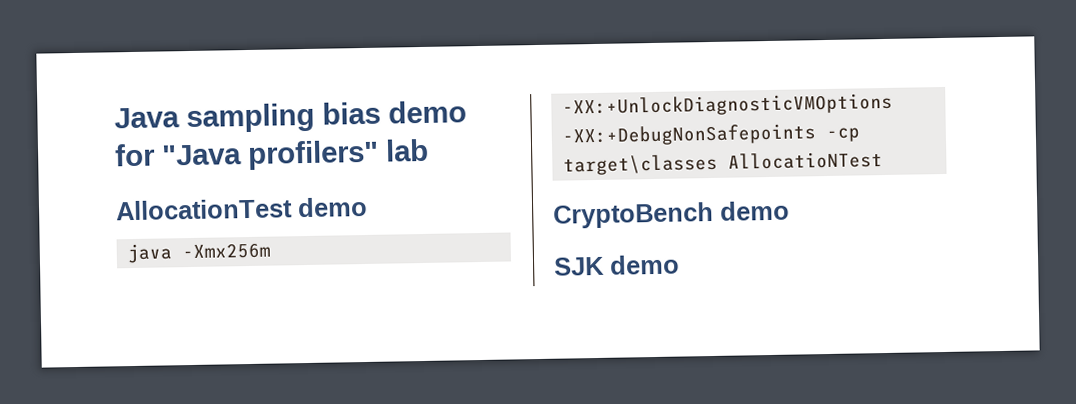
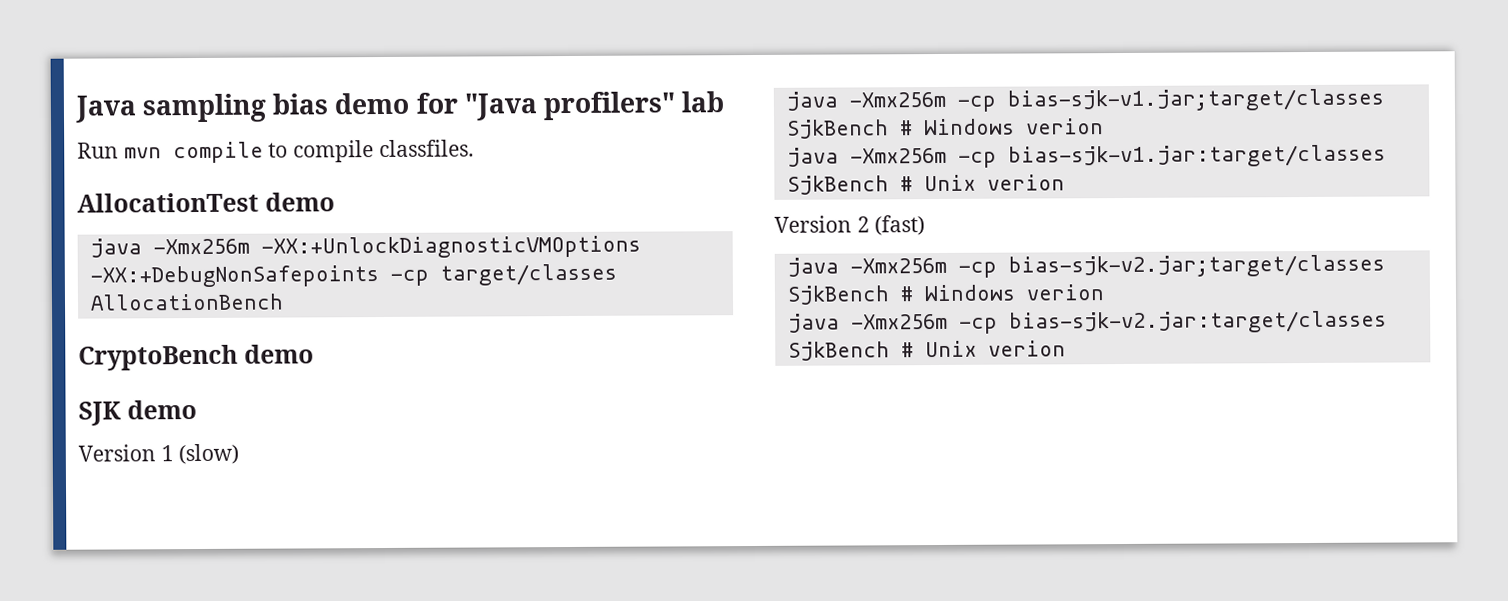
(429, 150) none -> [77,139,474,164] // Run mvn compile to compile classfiles.
[563,151,884,176] target\classes AllocatioNTest -> [439,263,617,286] [89,293,284,311] target/classes AllocationBench
(680, 264) none -> [78,443,240,465] [785,88,1384,112] [786,118,1104,139] [786,144,1386,168] [786,174,1065,195] [774,215,926,236] [786,254,1385,278] [786,284,1105,305] [787,310,1387,334] [787,340,1066,361] // Version 1 (slow) // java -Xmx256m -cp bias-sjk-v1.jar;target/classes SjkBench # Windows verion // java -Xmx256m -cp bias-sjk-v1.jar:target/classes SjkBench # Unix verion // Version 2 (fast) // java -Xmx256m -cp bias-sjk-v2.jar;target/classes SjkBench # Windows verion // java -Xmx256m -cp bias-sjk-v2.jar:target/classes SjkBench # Unix verion

